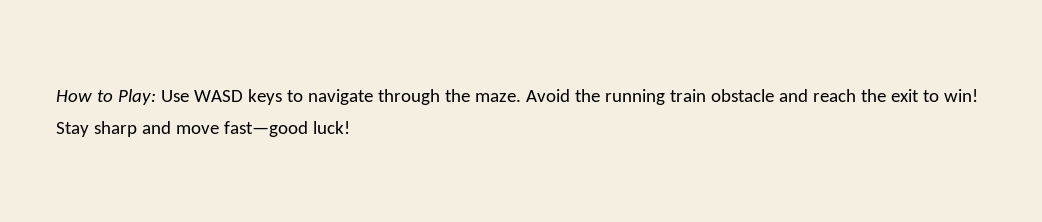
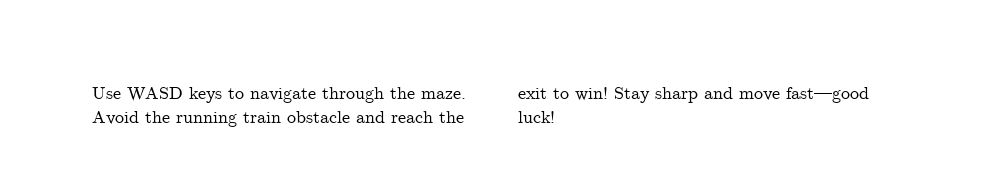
[56,89,156,105] How to Play: -> (92, 93) none

